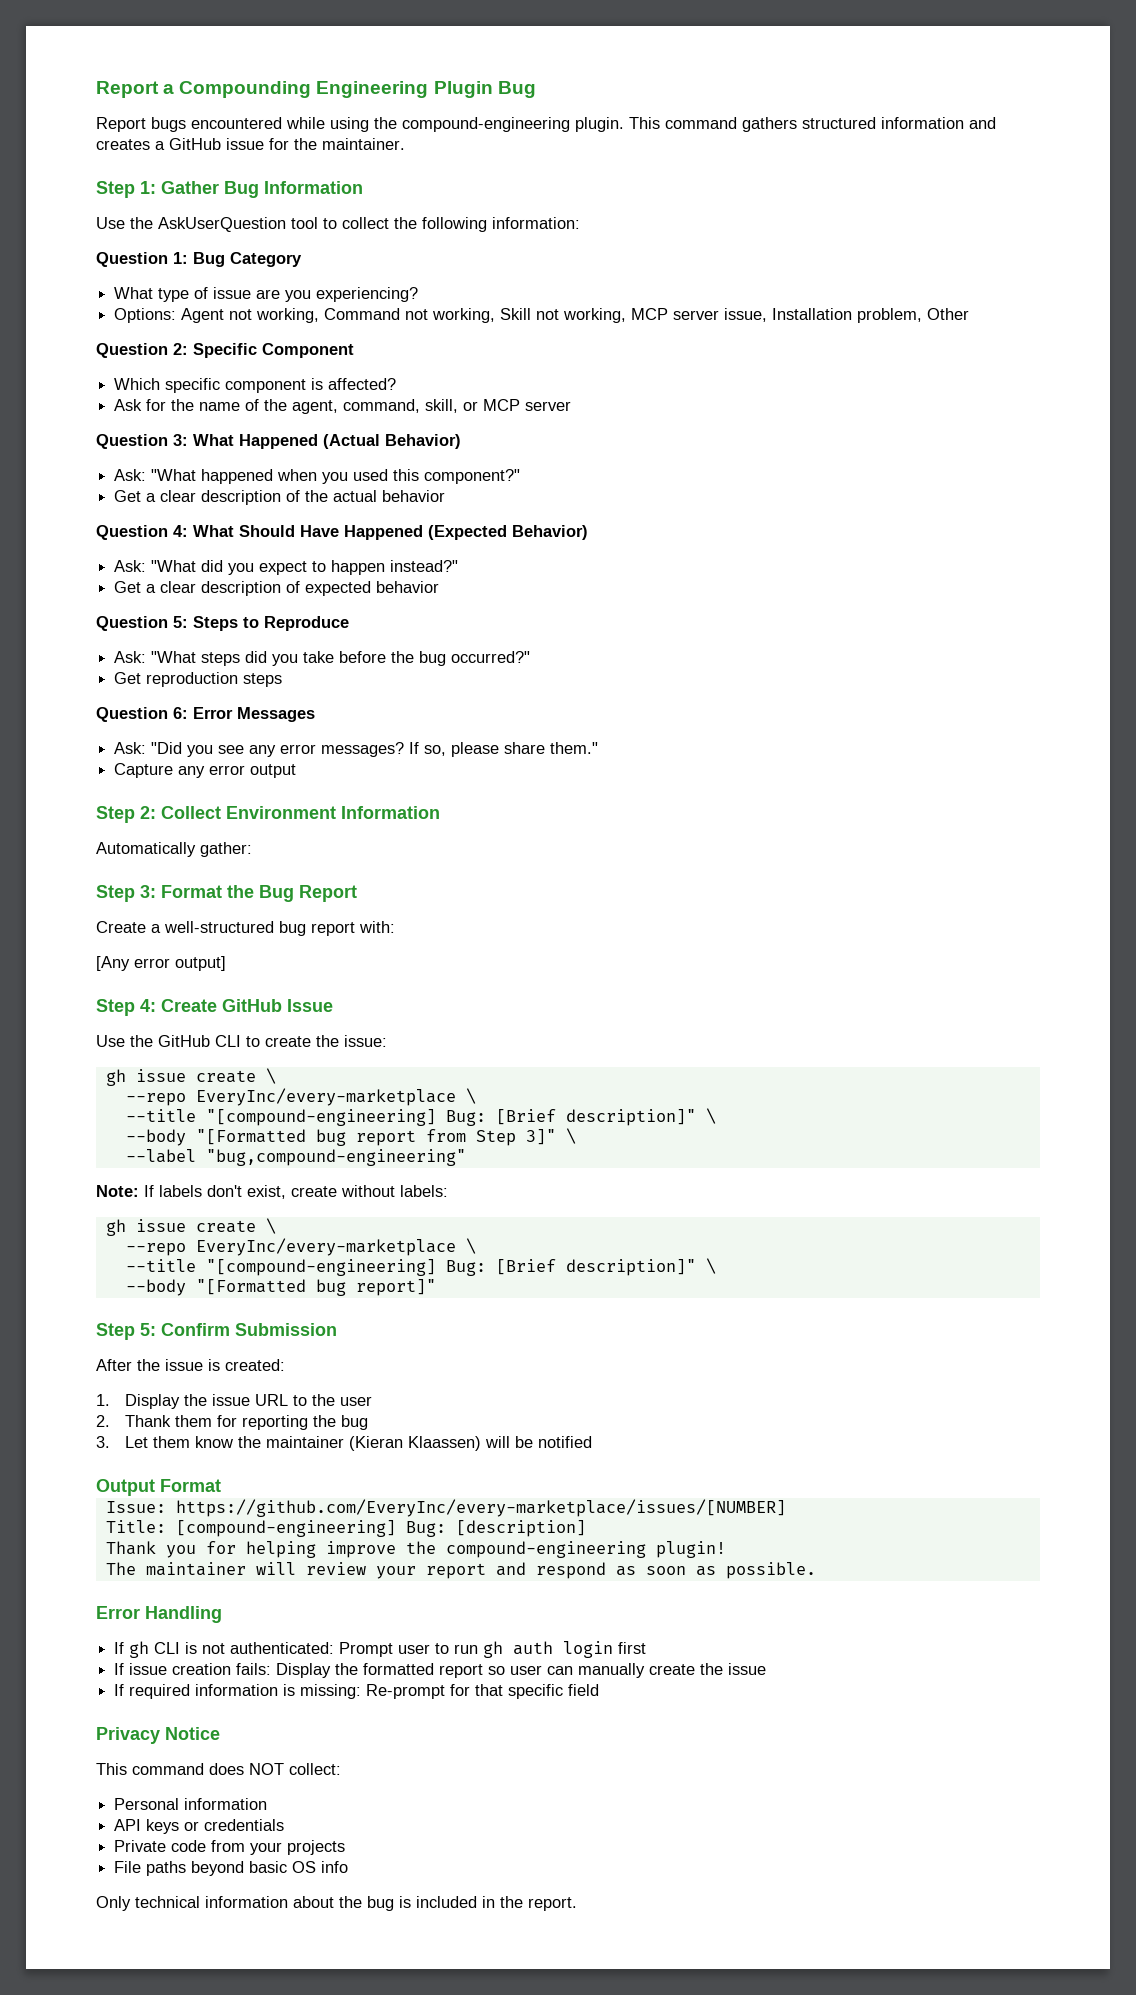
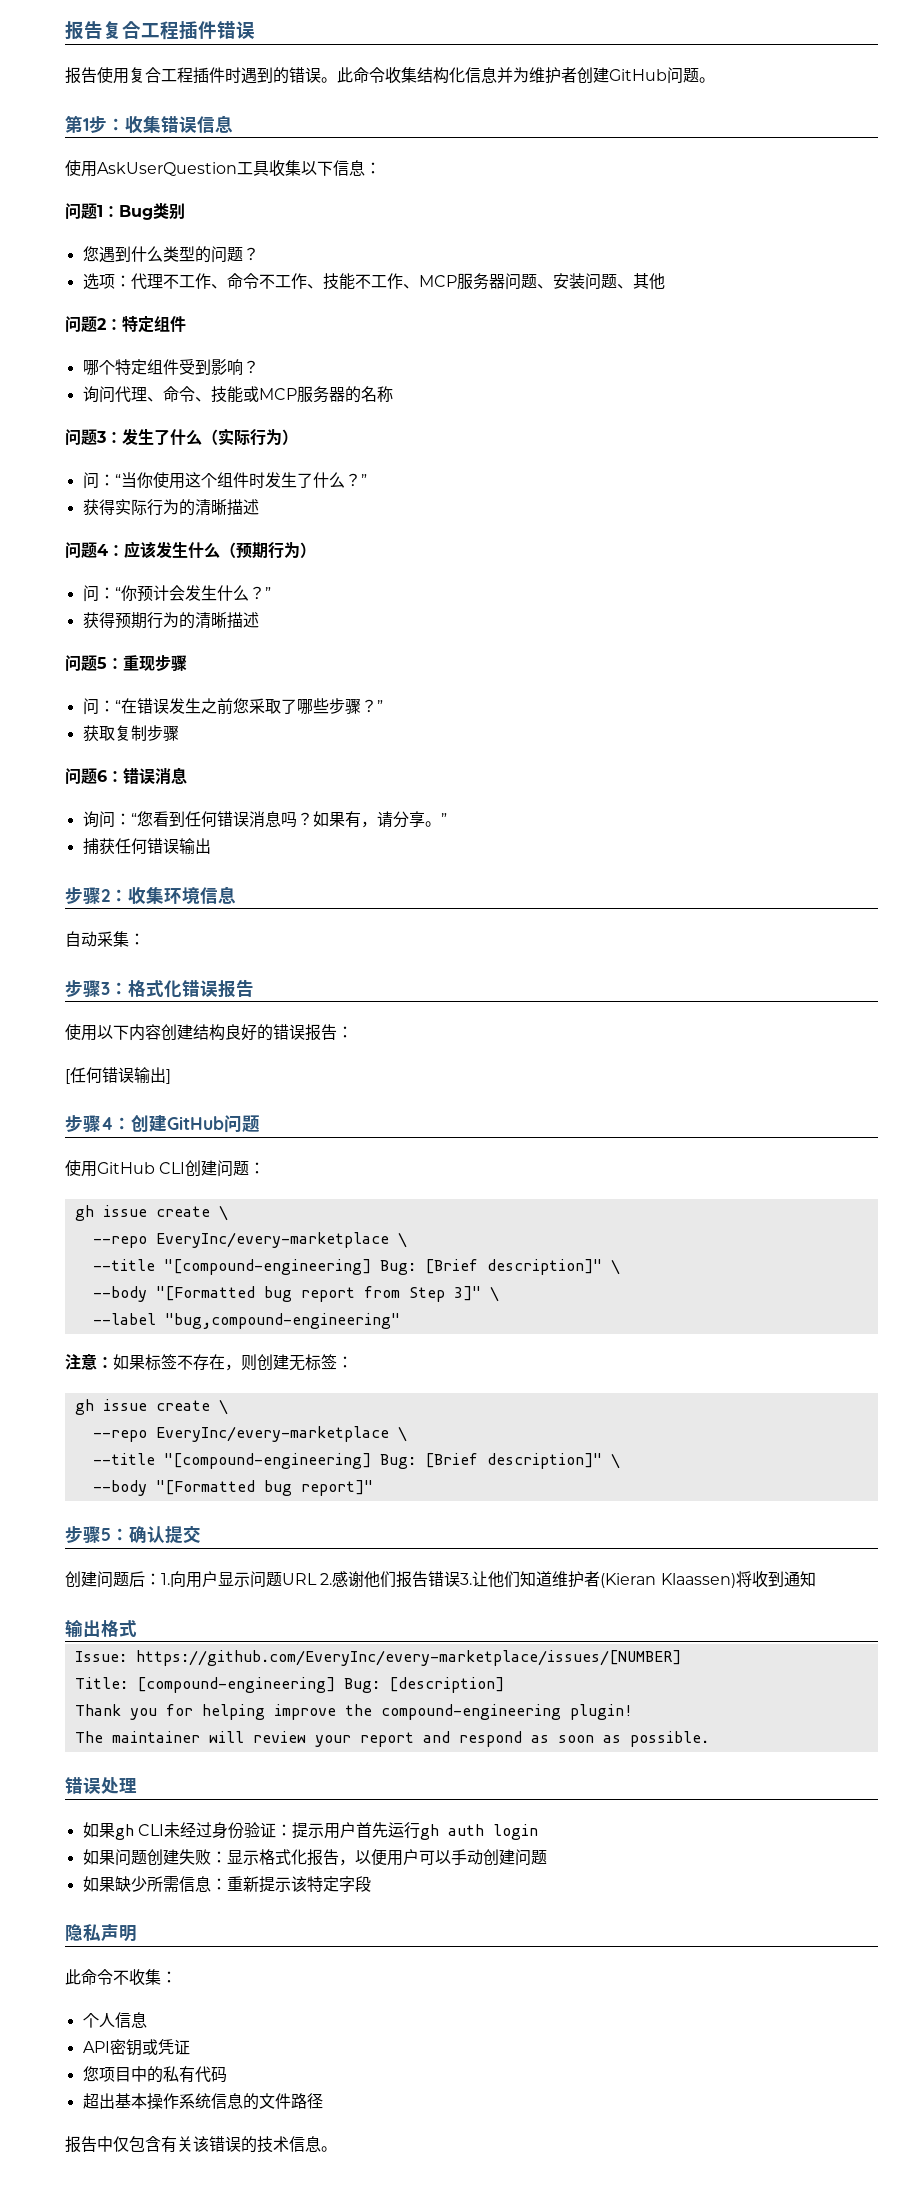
[96,81,536,98] [96,117,996,132] [96,138,405,150] [96,181,363,198] [96,217,580,232] [96,252,302,267] [114,287,419,302] [114,308,970,323] [96,343,354,358] [114,378,397,393] [114,399,572,414] [96,434,461,449] [114,469,521,484] [114,490,446,505] [96,525,588,540] [114,560,459,575] [114,581,440,596] [96,616,349,631] [114,651,531,666] [114,672,283,687] [96,707,315,722] [114,742,599,757] [114,763,297,778] [96,806,440,823] [96,842,252,857] [96,885,357,902] [96,921,395,936] [96,956,226,971] [96,999,333,1016] [96,1035,387,1047] Report a Compounding Engineering Plugin Bug // Report bugs encountered while using the compound-engineering plugin. This command gathers structured information and creates a GitHub issue for the maintainer. // Step 1: Gather Bug Information // Use the AskUserQuestion tool to collect the following information: // Question 1: Bug Category // What type of issue are you experiencing? // Options: Agent not working, Command not working, Skill not working, MCP server issue, Installation problem, Other // Question 2: Specific Component // Which specific component is affected? // Ask for the name of the agent, command, skill, or MCP server // Question 3: What Happened (Actual Behavior) // Ask: "What happened when you used this component?" // Get a clear description of the actual behavior // Question 4: What Should Have Happened (Expected Behavior) // Ask: "What did you expect to happen instead?" // Get a clear description of expected behavior // Question 5: Steps to Reproduce // Ask: "What steps did you take before the bug occurred?" // Get reproduction steps // Question 6: Error Messages // Ask: "Did you see any error messages? If so, please share them." // Capture any error output // Step 2: Collect Environment Information // Automatically gather: // Step 3: Format the Bug Report // Create a well-structured bug report with: // [Any error output] // Step 4: Create GitHub Issue // Use the GitHub CLI to create the issue: -> [65,21,255,40] [65,67,715,84] [65,115,233,133] [65,160,381,177] [65,203,185,220] [82,246,259,263] [82,273,665,290] [65,315,186,333] [82,359,259,376] [82,386,393,403] [65,428,298,446] [82,472,367,489] [82,499,259,516] [65,541,316,559] [82,585,271,602] [82,612,259,629] [65,655,187,672] [82,698,383,715] [82,725,179,742] [65,767,187,785] [82,811,447,828] [82,838,211,855] [65,886,236,905] [65,931,145,947] [65,979,254,998] [65,1024,353,1041] [65,1067,171,1084] [65,1115,260,1133] [65,1160,266,1177] 报告复合工程插件错误 // 报告使用复合工程插件时遇到的错误。此命令收集结构化信息并为维护者创建GitHub问题。 // 第1步：收集错误信息 // 使用AskUserQuestion工具收集以下信息： // 问题1：Bug类别 // 您遇到什么类型的问题？ // 选项：代理不工作、命令不工作、技能不工作、MCP服务器问题、安装问题、其他 // 问题2：特定组件 // 哪个特定组件受到影响？ // 询问代理、命令、技能或MCP服务器的名称 // 问题3：发生了什么（实际行为） // 问：“当你使用这个组件时发生了什么？” // 获得实际行为的清晰描述 // 问题4：应该发生什么（预期行为） // 问：“你预计会发生什么？” // 获得预期行为的清晰描述 // 问题5：重现步骤 // 问：“在错误发生之前您采取了哪些步骤？” // 获取复制步骤 // 问题6：错误消息 // 询问：“您看到任何错误消息吗？如果有，请分享。” // 捕获任何错误输出 // 步骤2：收集环境信息 // 自动采集： // 步骤3：格式化错误报告 // 使用以下内容创建结构良好的错误报告： // [任何错误输出] // 步骤4：创建GitHub问题 // 使用GitHub CLI创建问题：
[96,1185,448,1199] Note: If labels don't exist, create without labels: -> [65,1354,353,1371] 注意：如果标签不存在，则创建无标签：
[96,1323,337,1340] [96,1359,285,1371] [96,1394,372,1409] [96,1415,368,1430] [96,1436,592,1451] [96,1479,221,1496] Step 5: Confirm Submission // After the issue is created: // 1. Display the issue URL to the user // 2. Thank them for reporting the bug // 3. Let them know the maintainer (Kieran Klaassen) will be notified // Output Format -> [65,1526,201,1544] [65,1571,816,1588] [65,1619,137,1637] 步骤5：确认提交 // 创建问题后：1.向用户显示问题URL 2.感谢他们报告错误3.让他们知道维护者(Kieran Klaassen)将收到通知 // 输出格式
[96,1606,222,1623] [114,1641,647,1658] [114,1663,767,1678] [114,1684,600,1699] [96,1727,220,1744] [96,1763,341,1775] [114,1798,268,1810] [114,1819,285,1834] [114,1840,346,1855] [114,1861,349,1876] [96,1896,577,1911] Error Handling // If gh CLI is not authenticated: Prompt user to run gh auth login first // If issue creation fails: Display the formatted report so user can manually create the issue // If required information is missing: Re-prompt for that specific field // Privacy Notice // This command does NOT collect: // Personal information // API keys or credentials // Private code from your projects // File paths beyond basic OS info // Only technical information about the bug is included in the report. -> [65,1777,137,1794] [82,1822,538,1840] [82,1849,547,1866] [82,1876,371,1893] [65,1924,137,1942] [65,1969,177,1986] [82,2012,147,2028] [82,2039,190,2056] [82,2066,227,2083] [82,2093,323,2110] [65,2136,337,2153] 错误处理 // 如果gh CLI未经过身份验证：提示用户首先运行gh auth login // 如果问题创建失败：显示格式化报告，以便用户可以手动创建问题 // 如果缺少所需信息：重新提示该特定字段 // 隐私声明 // 此命令不收集： // 个人信息 // API密钥或凭证 // 您项目中的私有代码 // 超出基本操作系统信息的文件路径 // 报告中仅包含有关该错误的技术信息。

